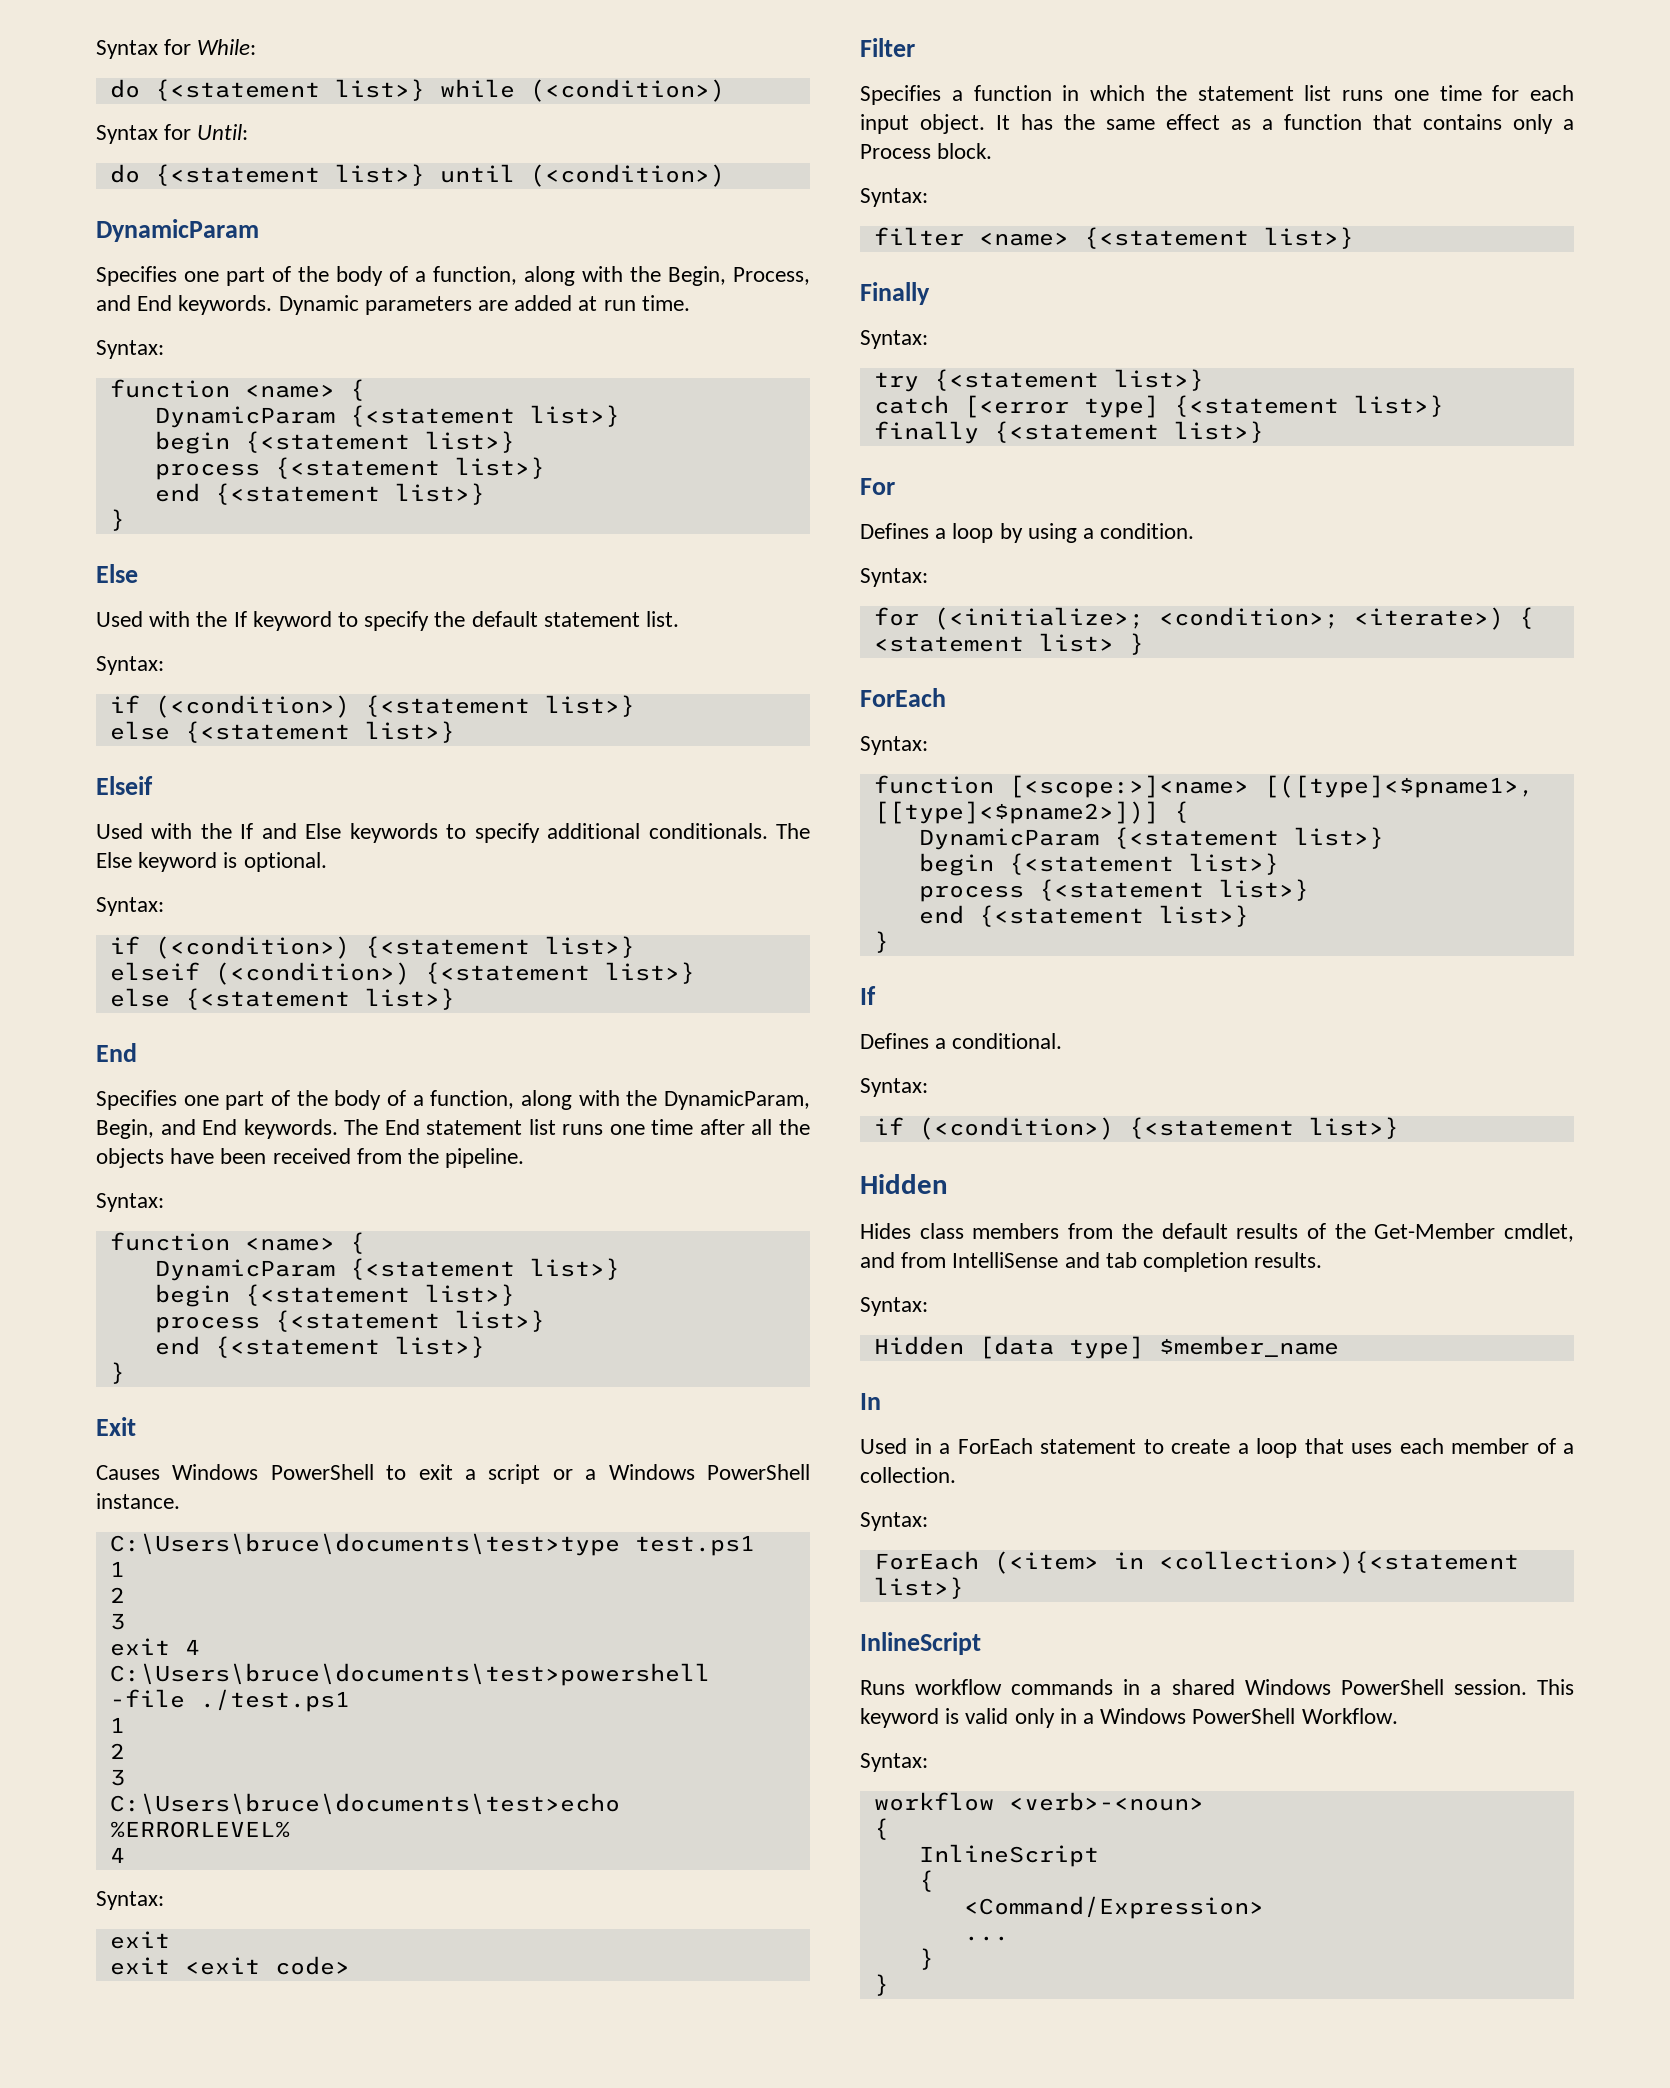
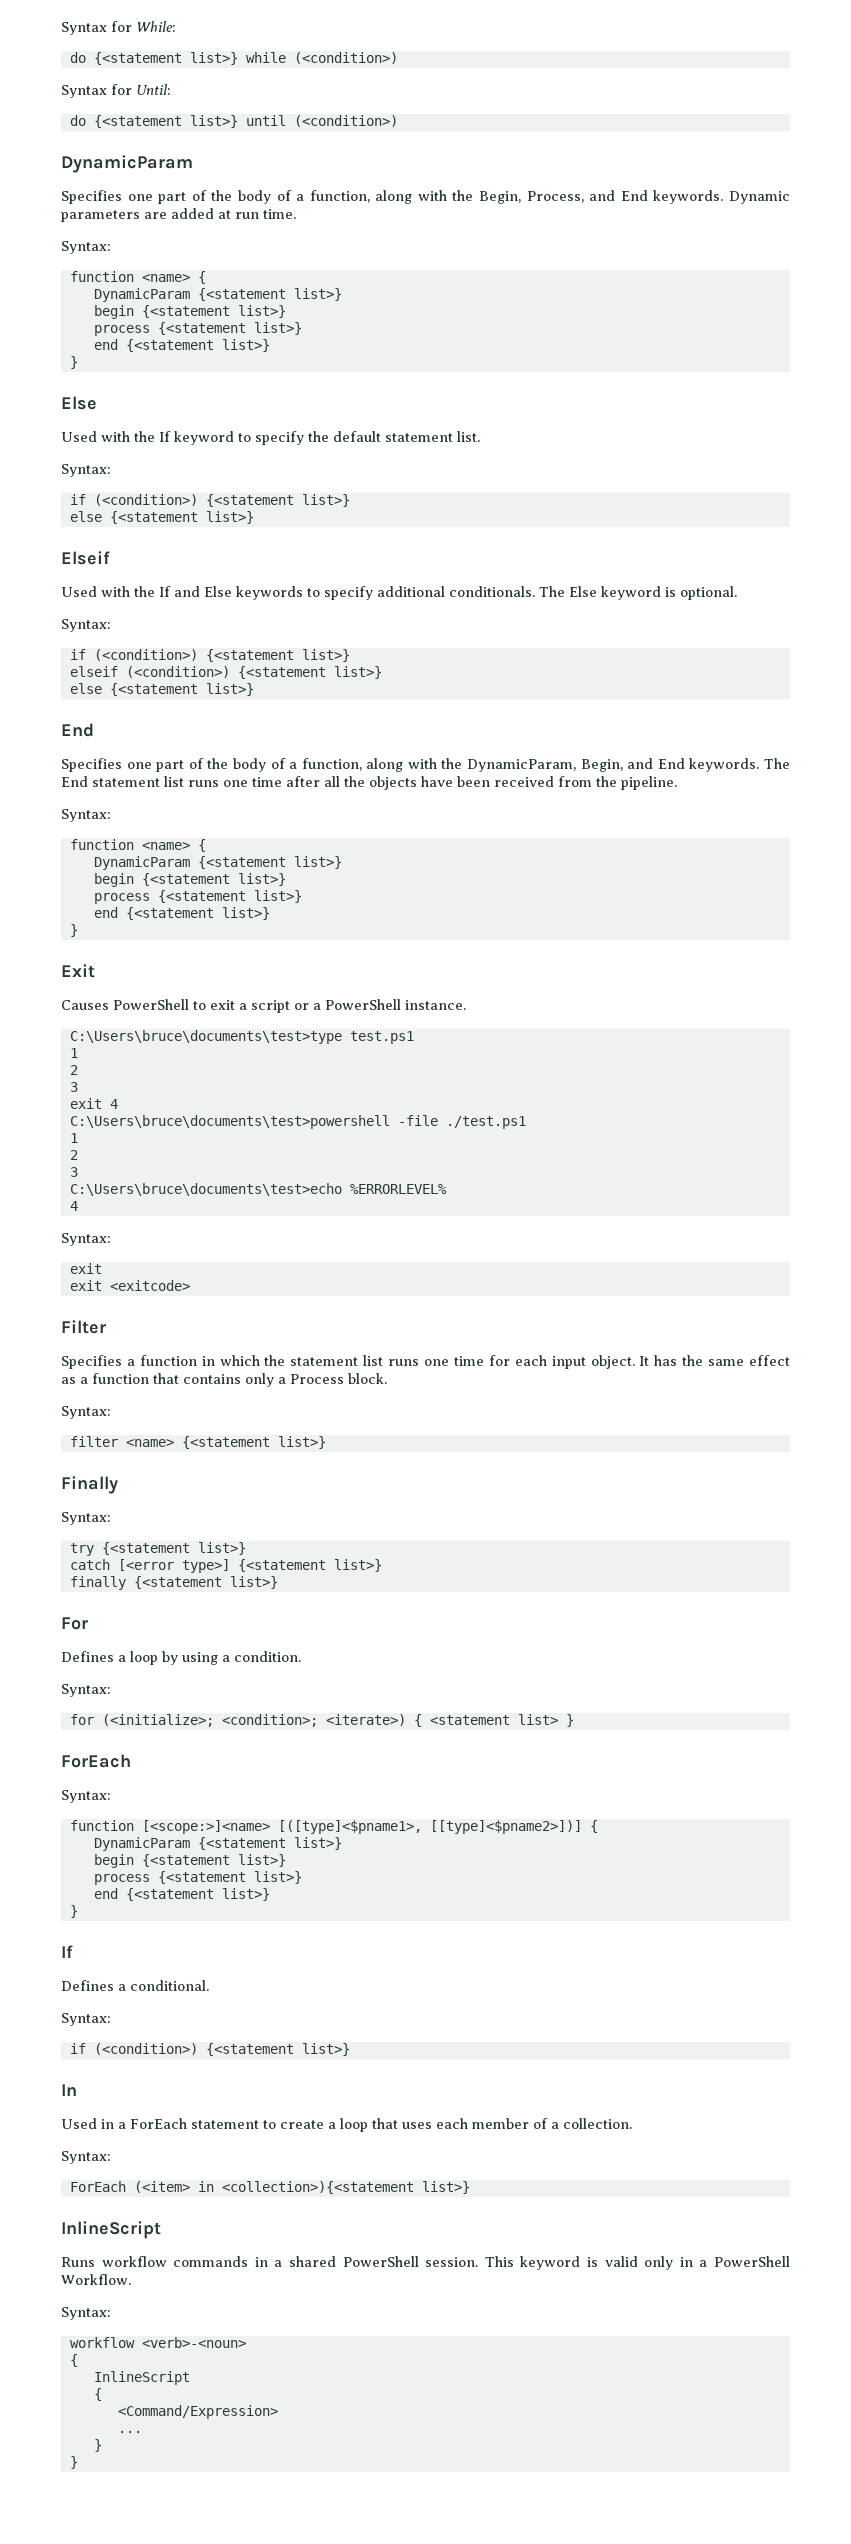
[172,1464,259,1480] Windows -> (109, 1005) none
[608,1464,695,1480] Windows -> (321, 1006) none
[184,1956,350,1975] <exit code> -> [109,1280,190,1291] <exitcode>
[1083,395,1159,418] type] -> [181,1559,230,1573] type>]
[860,1174,948,1194] [860,1223,1574,1242] [860,1252,1323,1272] [860,1297,928,1316] [873,1336,1339,1359] // Hidden // Hides class members from the default results of the Get-Member cmdlet, and from IntelliSense and tab completion results. // Syntax: // Hidden [data type] $member_name -> (350, 2049) none
[1244,1679,1331,1695] Windows -> (336, 2261) none
[1100,1708,1187,1724] Windows -> (708, 2263) none

